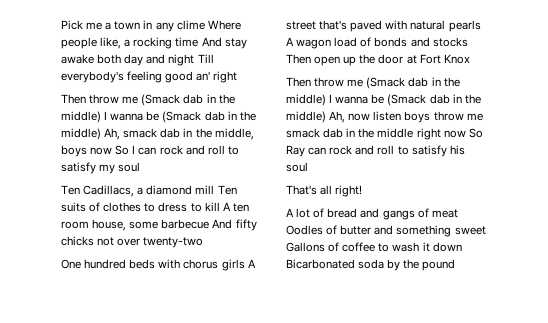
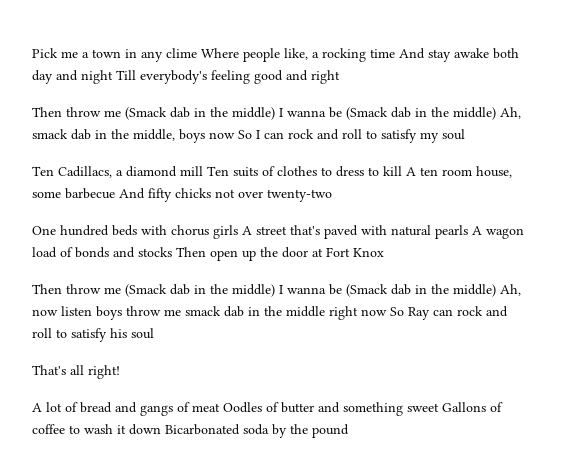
[196,71,211,81] an' -> [286,70,308,81] and

